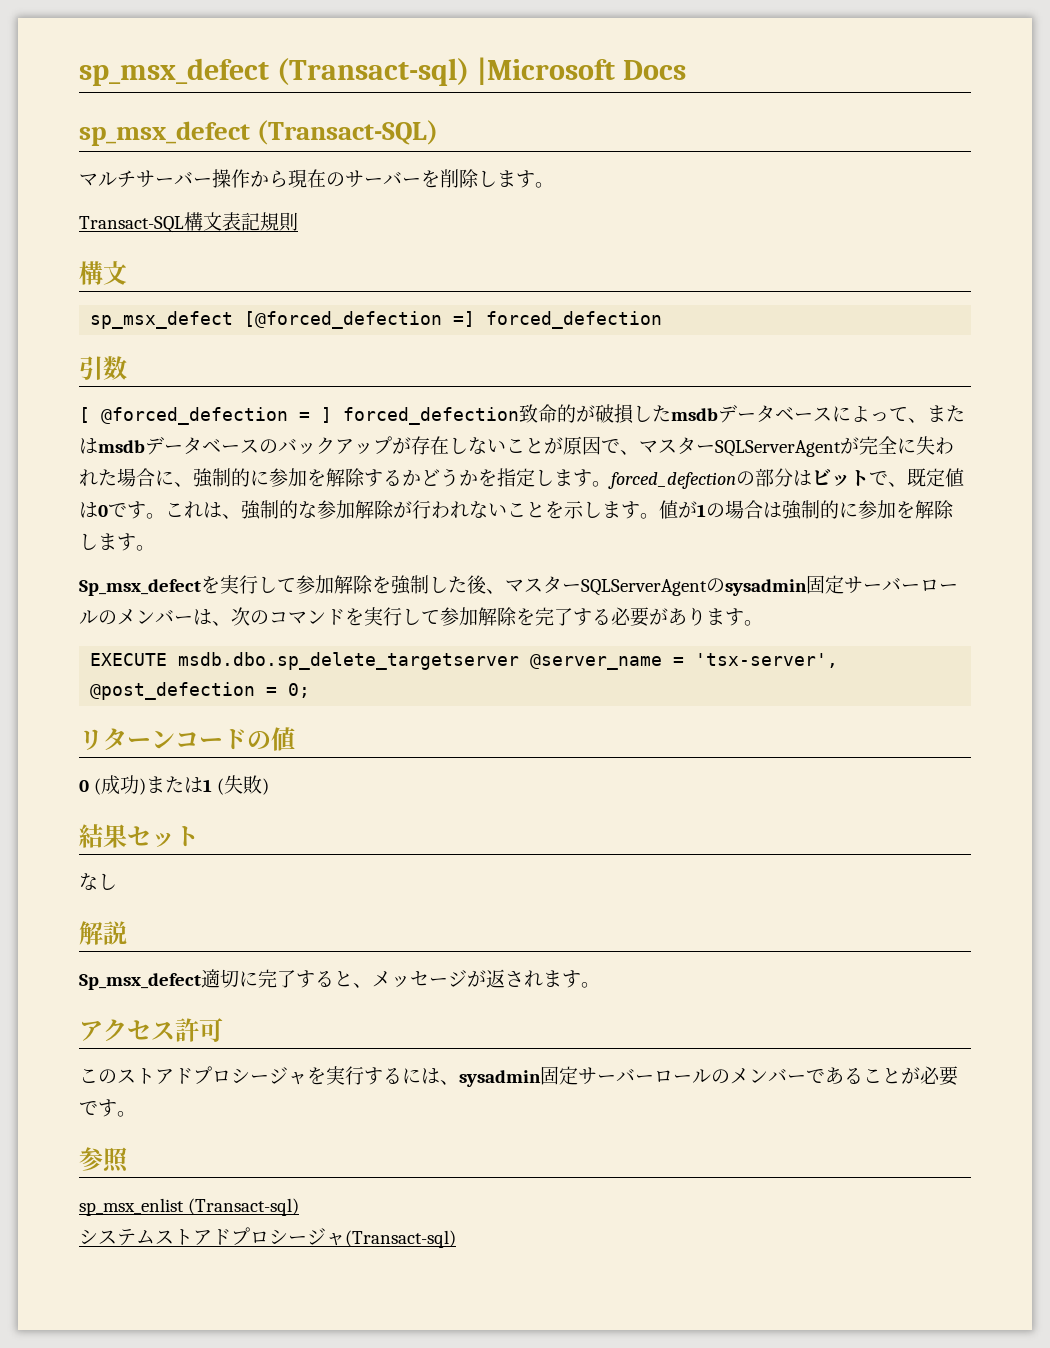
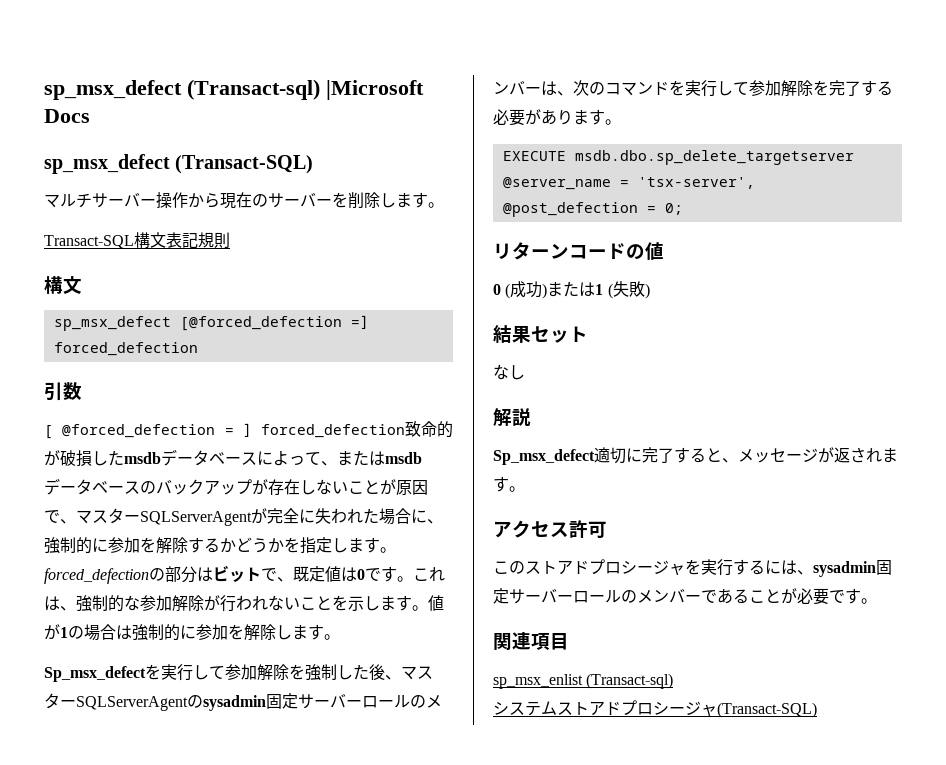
[79,1147,129,1173] 参照 -> [493,632,569,650] 関連項目
[345,1230,456,1248] (Transact-sql) -> [717,702,817,718] (Transact-SQL)

